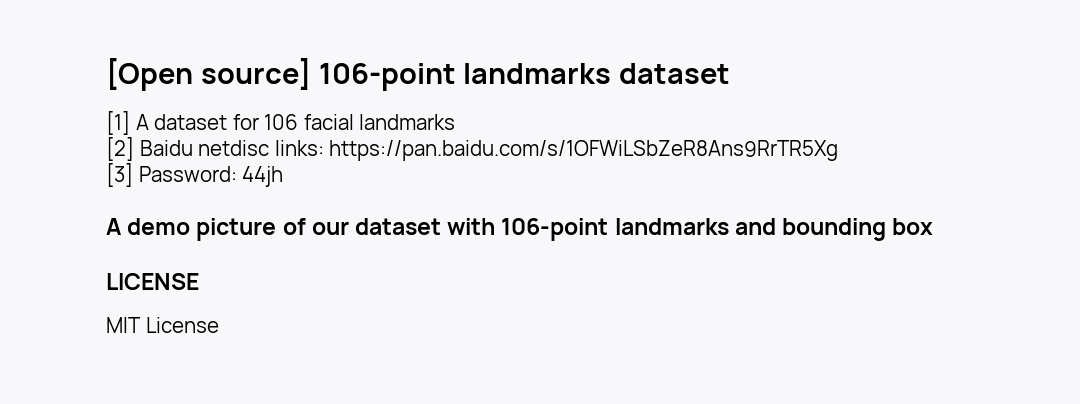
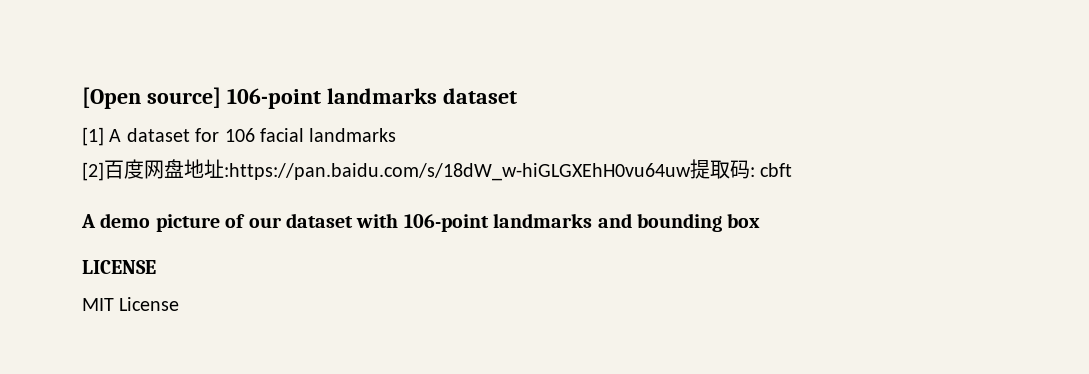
[139,140,839,161] [106,163,284,187] Baidu netdisc links: https://pan.baidu.com/s/1OFWiLSbZeR8Ans9RrTR5Xg // [3] Password: 44jh -> [104,159,793,181] 百度网盘地址:https://pan.baidu.com/s/18dW_w-hiGLGXEhH0vu64uw提取码: cbft

